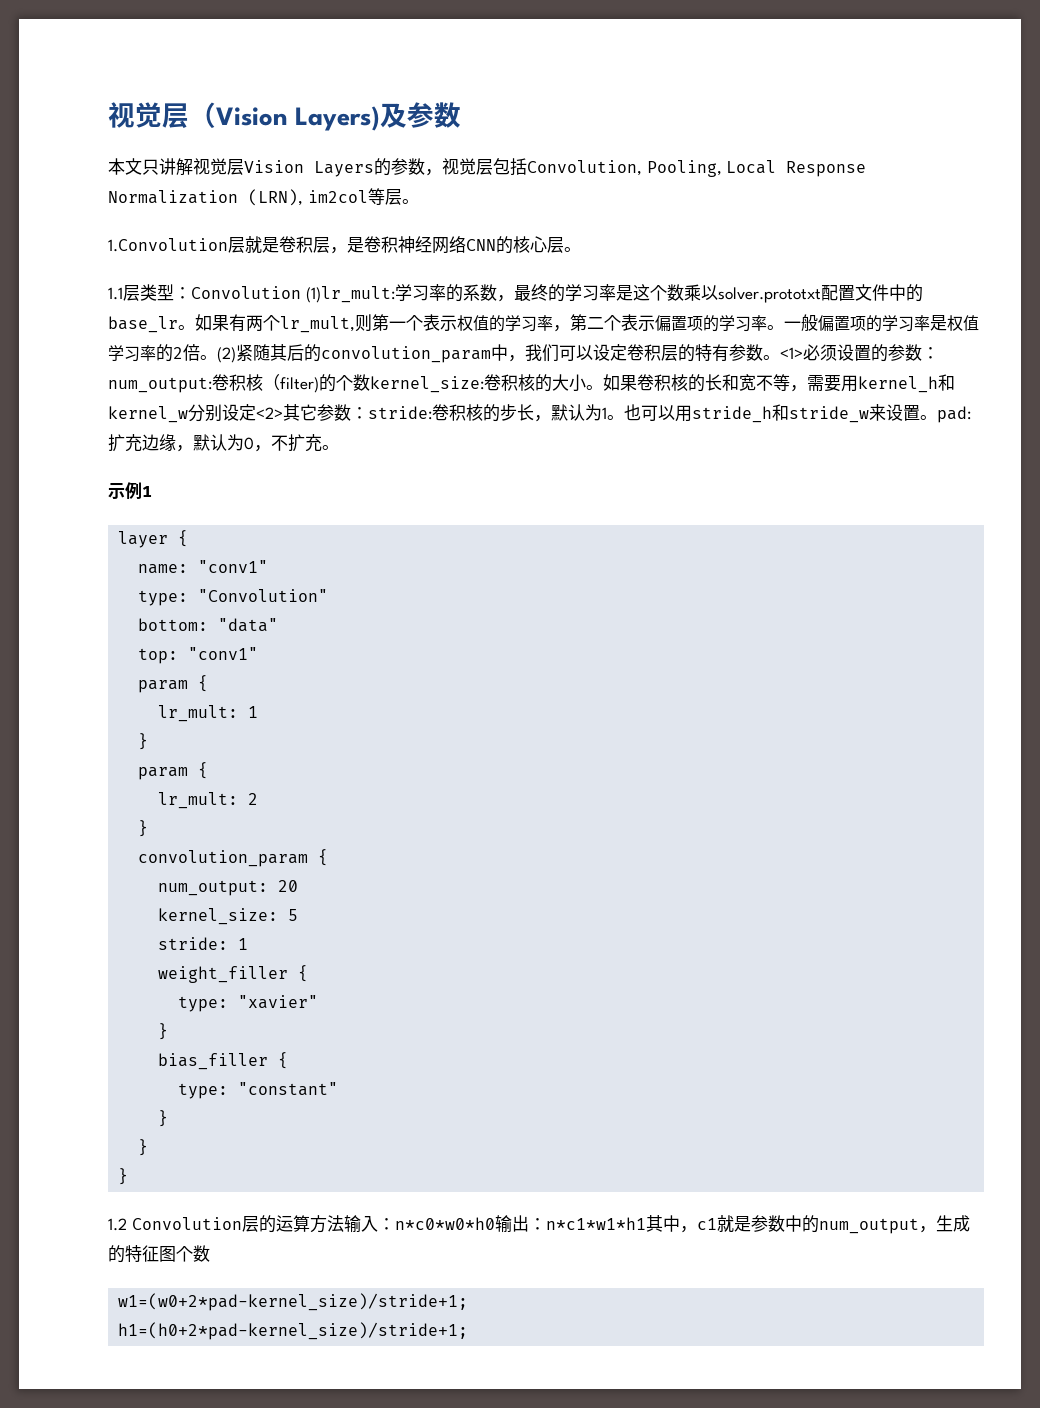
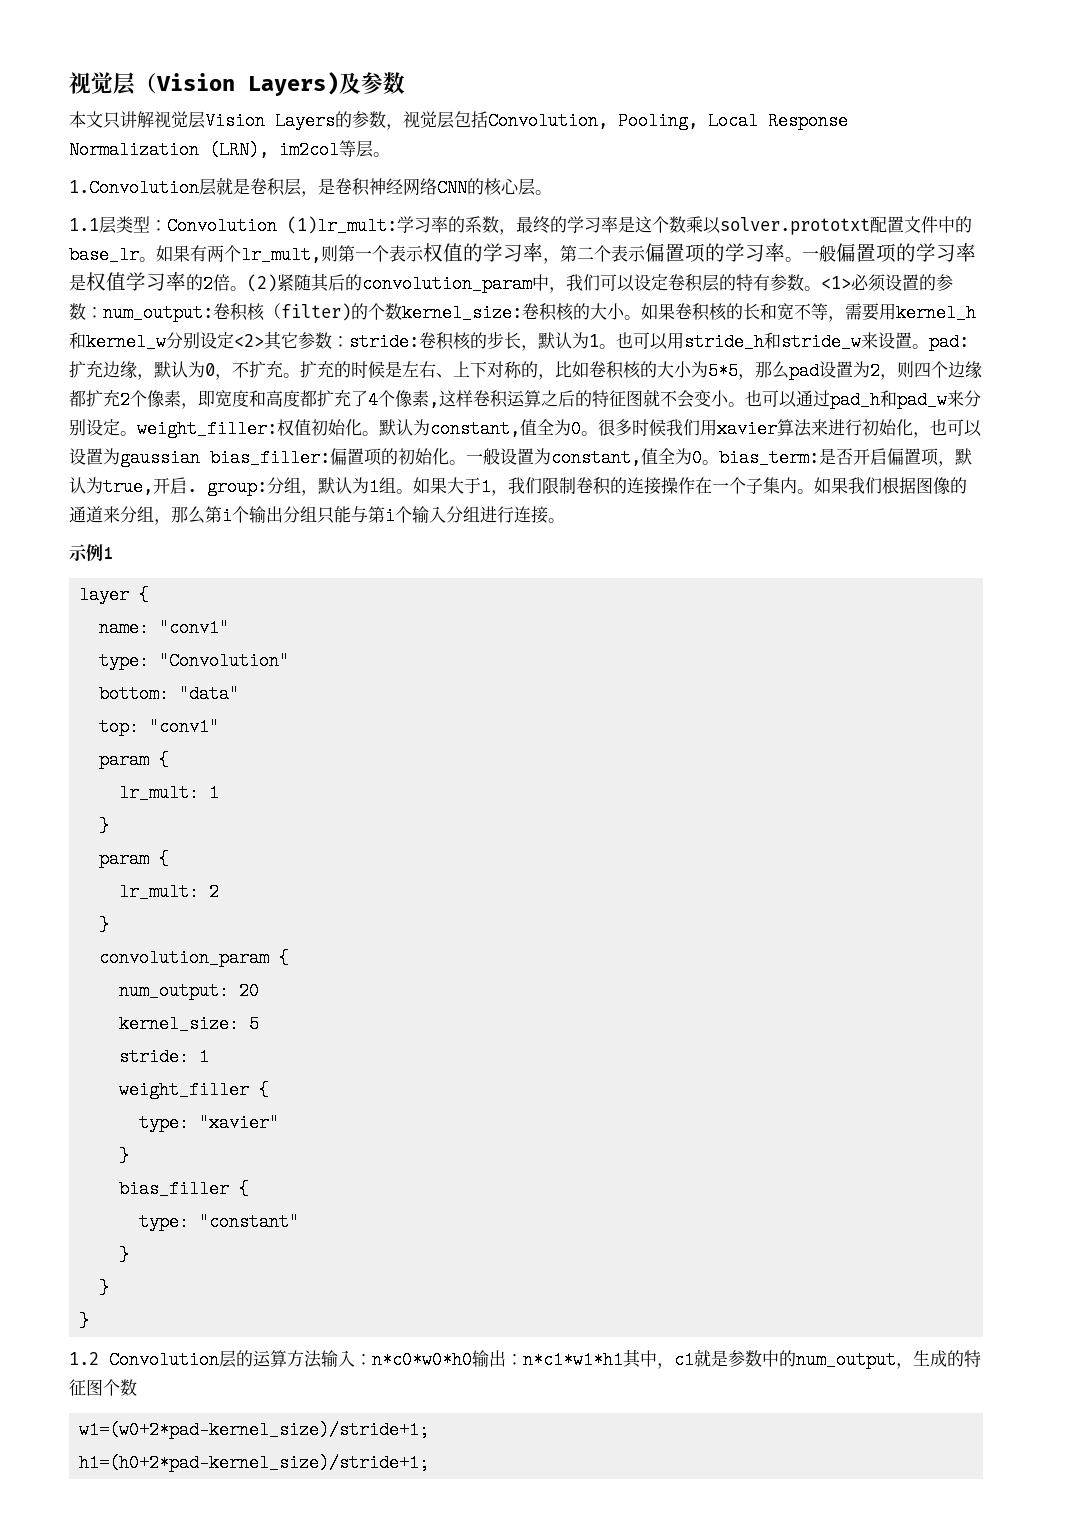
(339, 447) none -> [300,360,982,380] [69,389,981,409] [69,419,982,438] [69,448,972,467] [69,477,967,496] [69,506,565,525] 扩充的时候是左右、上下对称的，比如卷积核的大小为5*5，那么pad设置为2，则四个边缘都扩充2个像素，即宽度和高度都扩充了4个像素,这样卷积运算之后的特征图就不会变小。也可以通过pad_h和pad_w来分别设定。weight_filler:权值初始化。默认为constant,值全为0。很多时候我们用xavier算法来进行初始化，也可以设置为gaussian bias_filler:偏置项的初始化。一般设置为constant,值全为0。bias_term:是否开启偏置项，默认为true,开启. group:分组，默认为1组。如果大于1，我们限制卷积的连接操作在一个子集内。如果我们根据图像的通道来分组，那么第i个输出分组只能与第i个输入分组进行连接。

